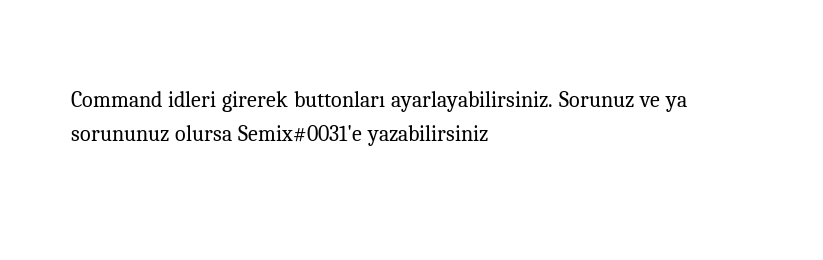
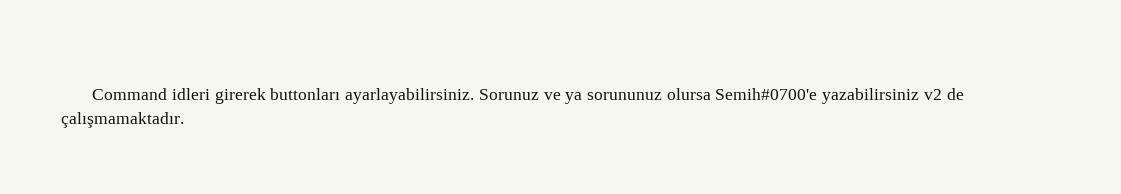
[237,125,488,146] Semix#0031'e yazabilirsiniz -> [715,88,964,104] [61,112,184,128] Semih#0700'e yazabilirsiniz v2 de çalışmamaktadır.

